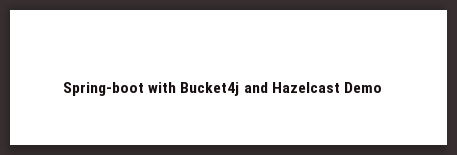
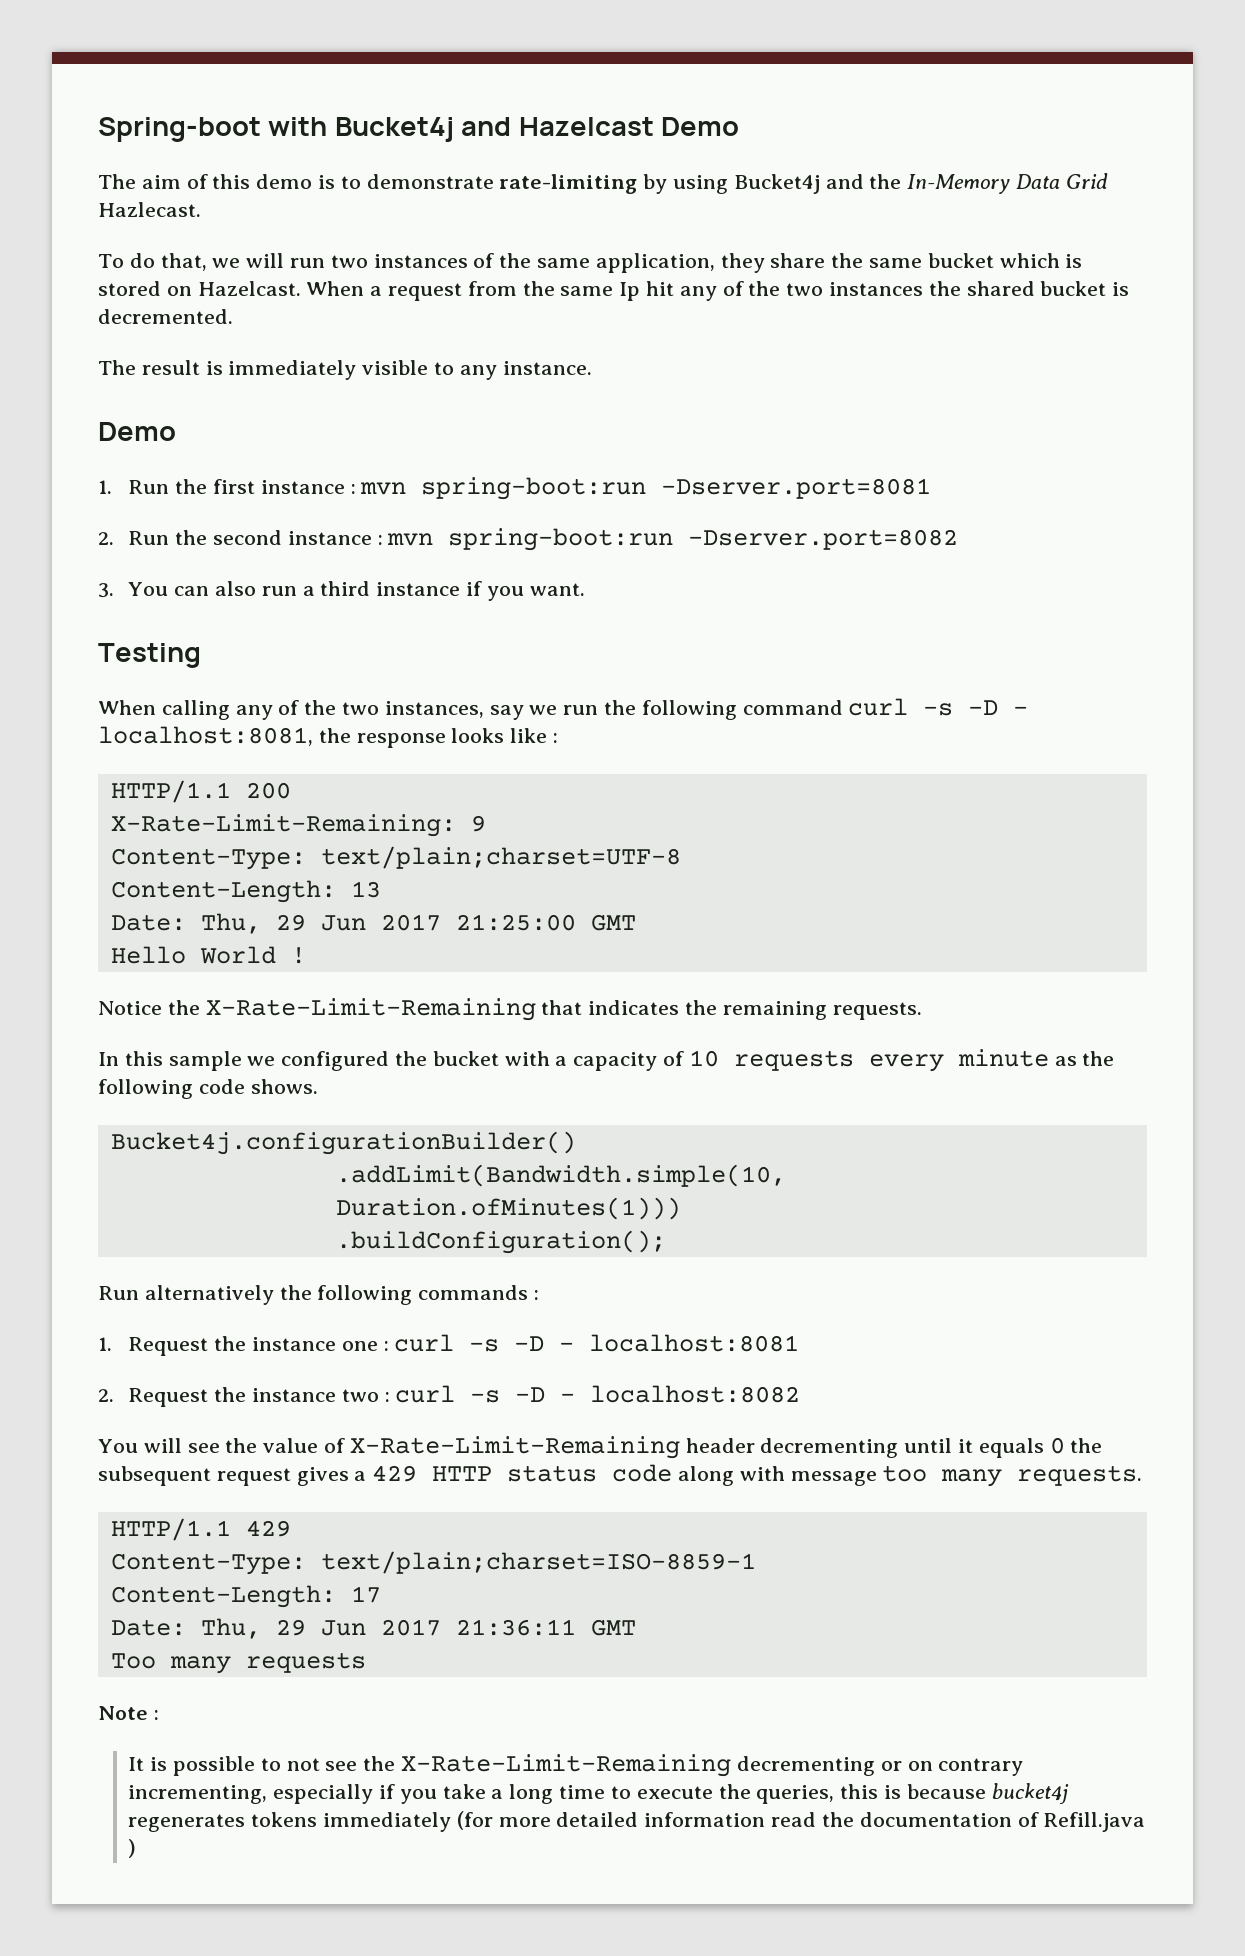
(382, 87) none -> [98,173,1108,194] [98,202,201,217] [98,253,1083,273] [98,281,1130,301] [98,309,233,324] [98,360,592,380] [98,422,176,441] [98,477,932,500] [98,528,959,551] [98,581,585,601] [98,643,201,668] [98,698,1029,720] [98,726,559,748] [110,780,291,803] [110,814,486,837] [110,846,681,870] [110,880,381,903] [110,913,636,934] [110,946,306,964] [98,998,922,1021] [98,1049,1115,1072] [98,1079,318,1099] [110,1131,576,1155] [335,1164,786,1187] [335,1197,681,1220] [335,1230,666,1254] [98,1285,540,1305] [98,1334,800,1356] [98,1385,801,1407] [98,1436,1103,1459] [98,1464,1143,1487] [110,1518,291,1541] [110,1551,756,1575] [110,1585,381,1608] [110,1618,636,1639] [110,1652,366,1674] [98,1706,159,1720] [128,1754,1024,1777] [128,1783,1069,1804] [128,1811,1146,1832] [128,1839,137,1858] // The aim of this demo is to demonstrate rate-limiting by using Bucket4j and the In-Memory Data Grid Hazlecast. // To do that, we will run two instances of the same application, they share the same bucket which is stored on Hazelcast. When a request from the same Ip hit any of the two instances the shared bucket is decremented. // The result is immediately visible to any instance. // Demo // 1. Run the first instance : mvn spring-boot:run -Dserver.port=8081 // 2. Run the second instance : mvn spring-boot:run -Dserver.port=8082 // 3. You can also run a third instance if you want. // Testing // When calling any of the two instances, say we run the following command curl -s -D - localhost:8081, the response looks like : // HTTP/1.1 200 // X-Rate-Limit-Remaining: 9 // Content-Type: text/plain;charset=UTF-8 // Content-Length: 13 // Date: Thu, 29 Jun 2017 21:25:00 GMT // Hello World ! // Notice the X-Rate-Limit-Remaining that indicates the remaining requests. // In this sample we configured the bucket with a capacity of 10 requests every minute as the following code shows. // Bucket4j.configurationBuilder() // .addLimit(Bandwidth.simple(10, Duration.ofMinutes(1))) // .buildConfiguration(); // Run alternatively the following commands : // 1. Request the instance one : curl -s -D - localhost:8081 // 2. Request the instance two : curl -s -D - localhost:8082 // You will see the value of X-Rate-Limit-Remaining header decrementing until it equals 0 the subsequent request gives a 429 HTTP status code along with message too many requests. // HTTP/1.1 429 // Content-Type: text/plain;charset=ISO-8859-1 // Content-Length: 17 // Date: Thu, 29 Jun 2017 21:36:11 GMT // Too many requests // Note : // It is possible to not see the X-Rate-Limit-Remaining decrementing or on contrary incrementing, especially if you take a long time to execute the queries, this is because bucket4j regenerates tokens immediately (for more detailed information read the documentation of Refill.java )

